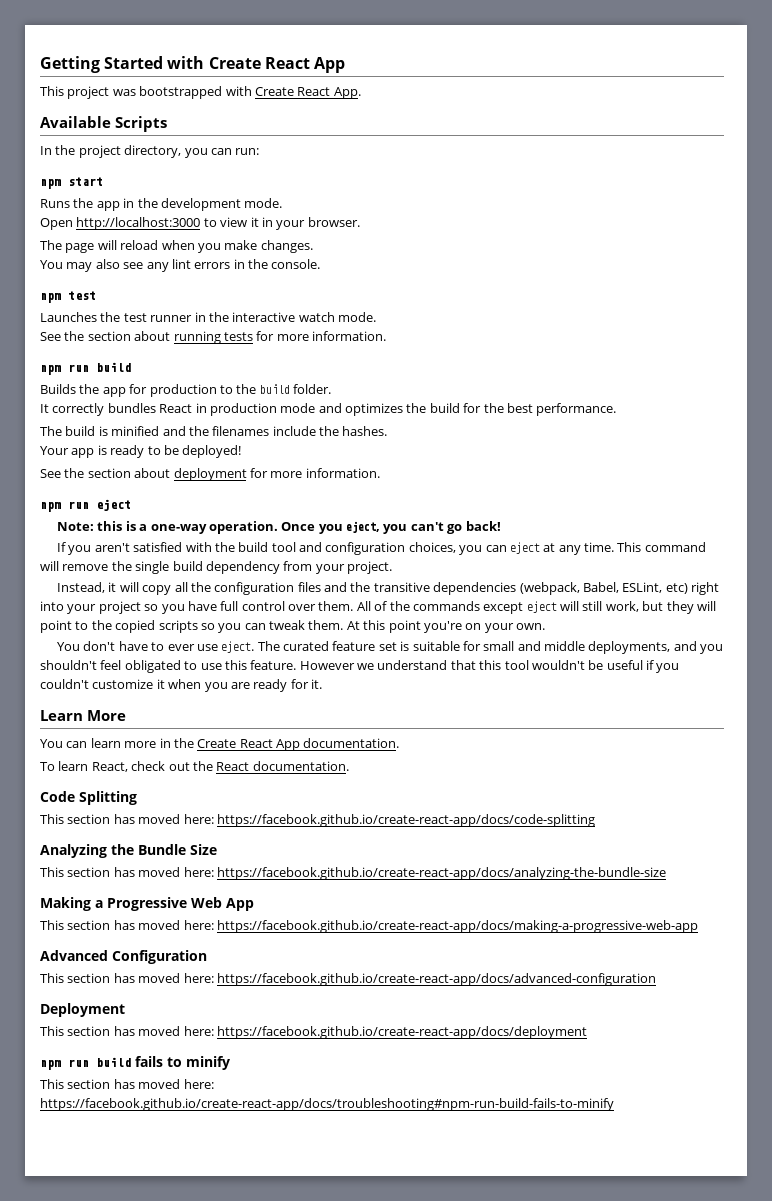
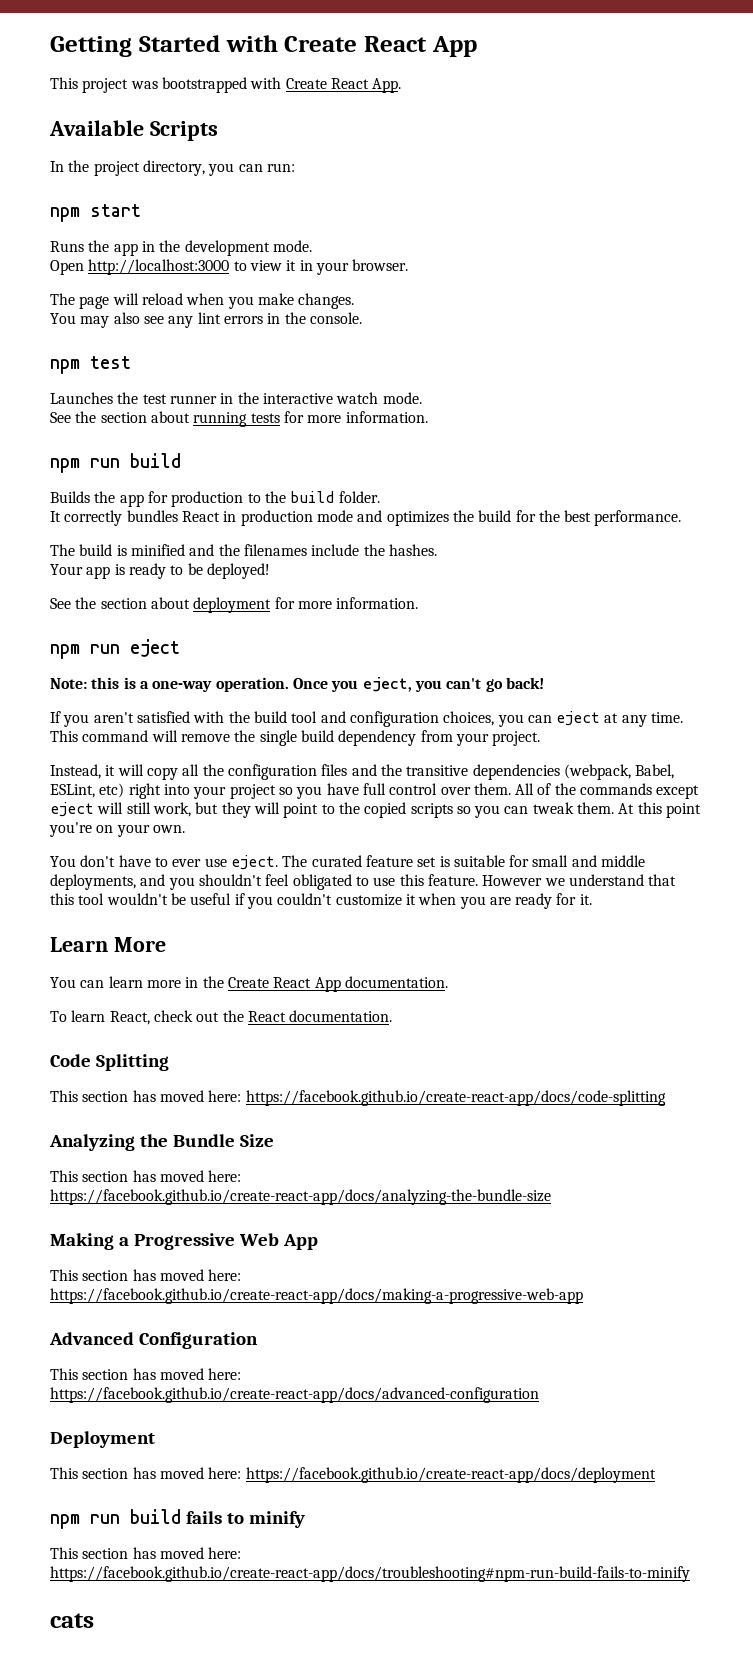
(614, 1104) none -> [50,1613,94,1628] // cats

